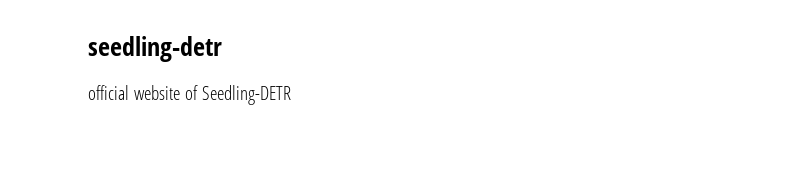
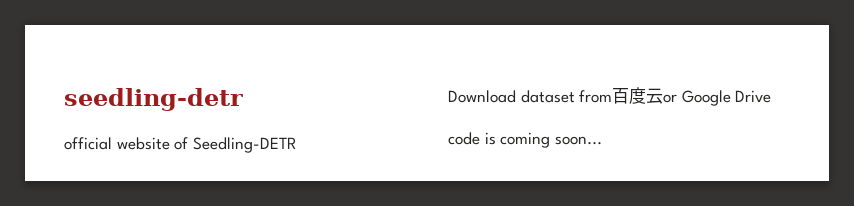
(291, 95) none -> [448,87,772,106] [448,132,602,148] // Download dataset from百度云or Google Drive // code is coming soon...

